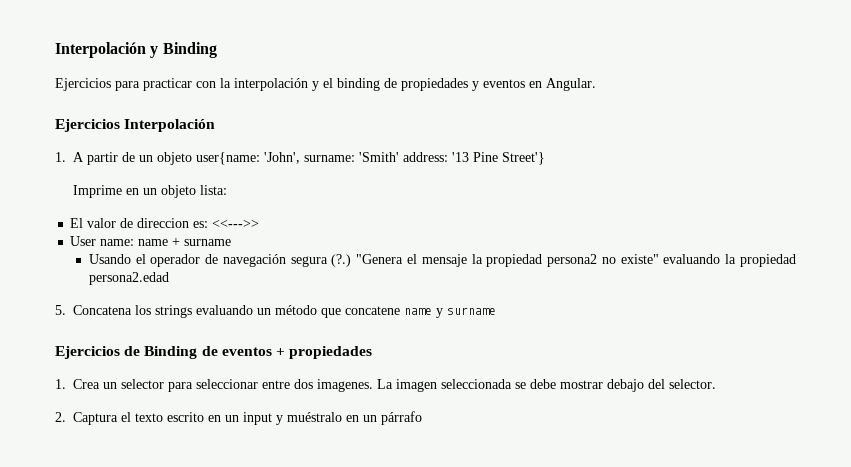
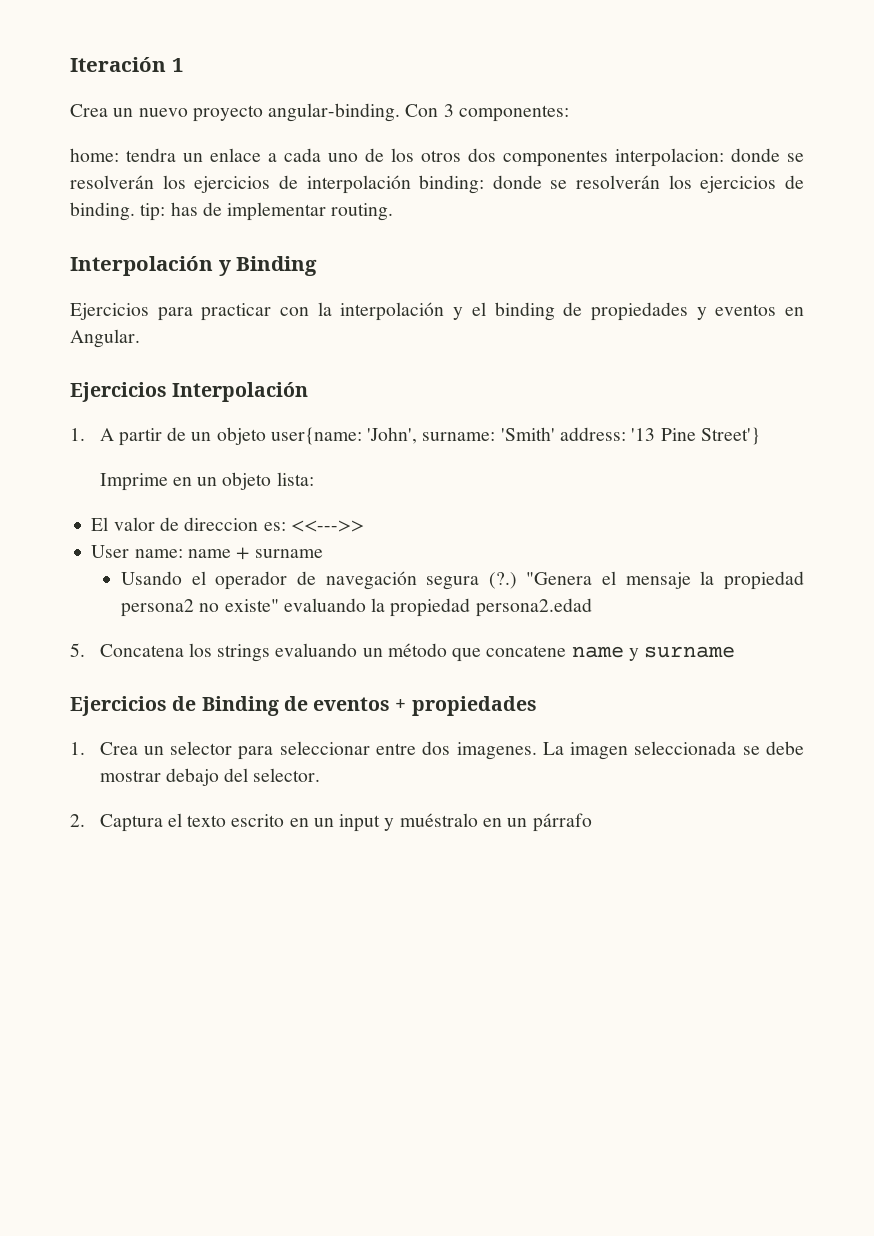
(55, 50) none -> [70,57,183,72] [70,103,569,122] [70,148,804,167] [70,175,804,194] [70,202,394,221] Iteración 1 // Crea un nuevo proyecto angular-binding. Con 3 componentes: // home: tendra un enlace a cada uno de los otros dos componentes interpolacion: donde se resolverán los ejercicios de interpolación binding: donde se resolverán los ejercicios de binding. tip: has de implementar routing. //

